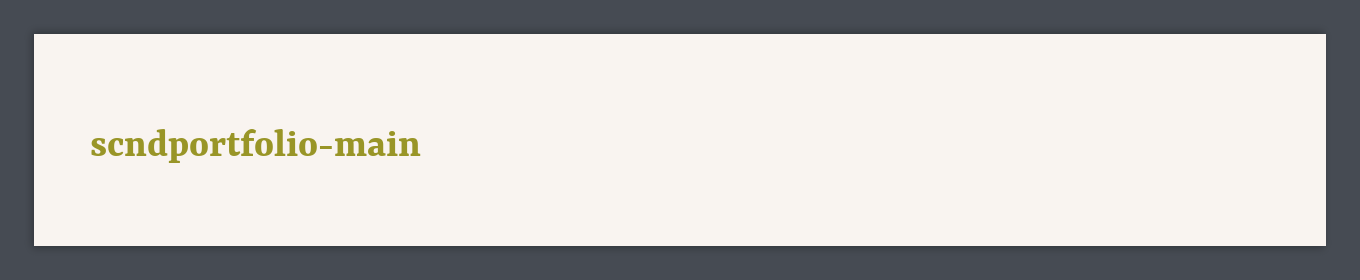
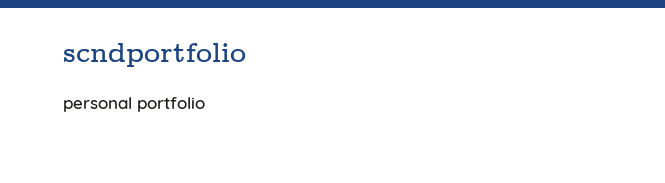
[90,129,421,163] scndportfolio-main -> [63,43,246,67] [63,97,205,112] scndportfolio // personal portfolio

